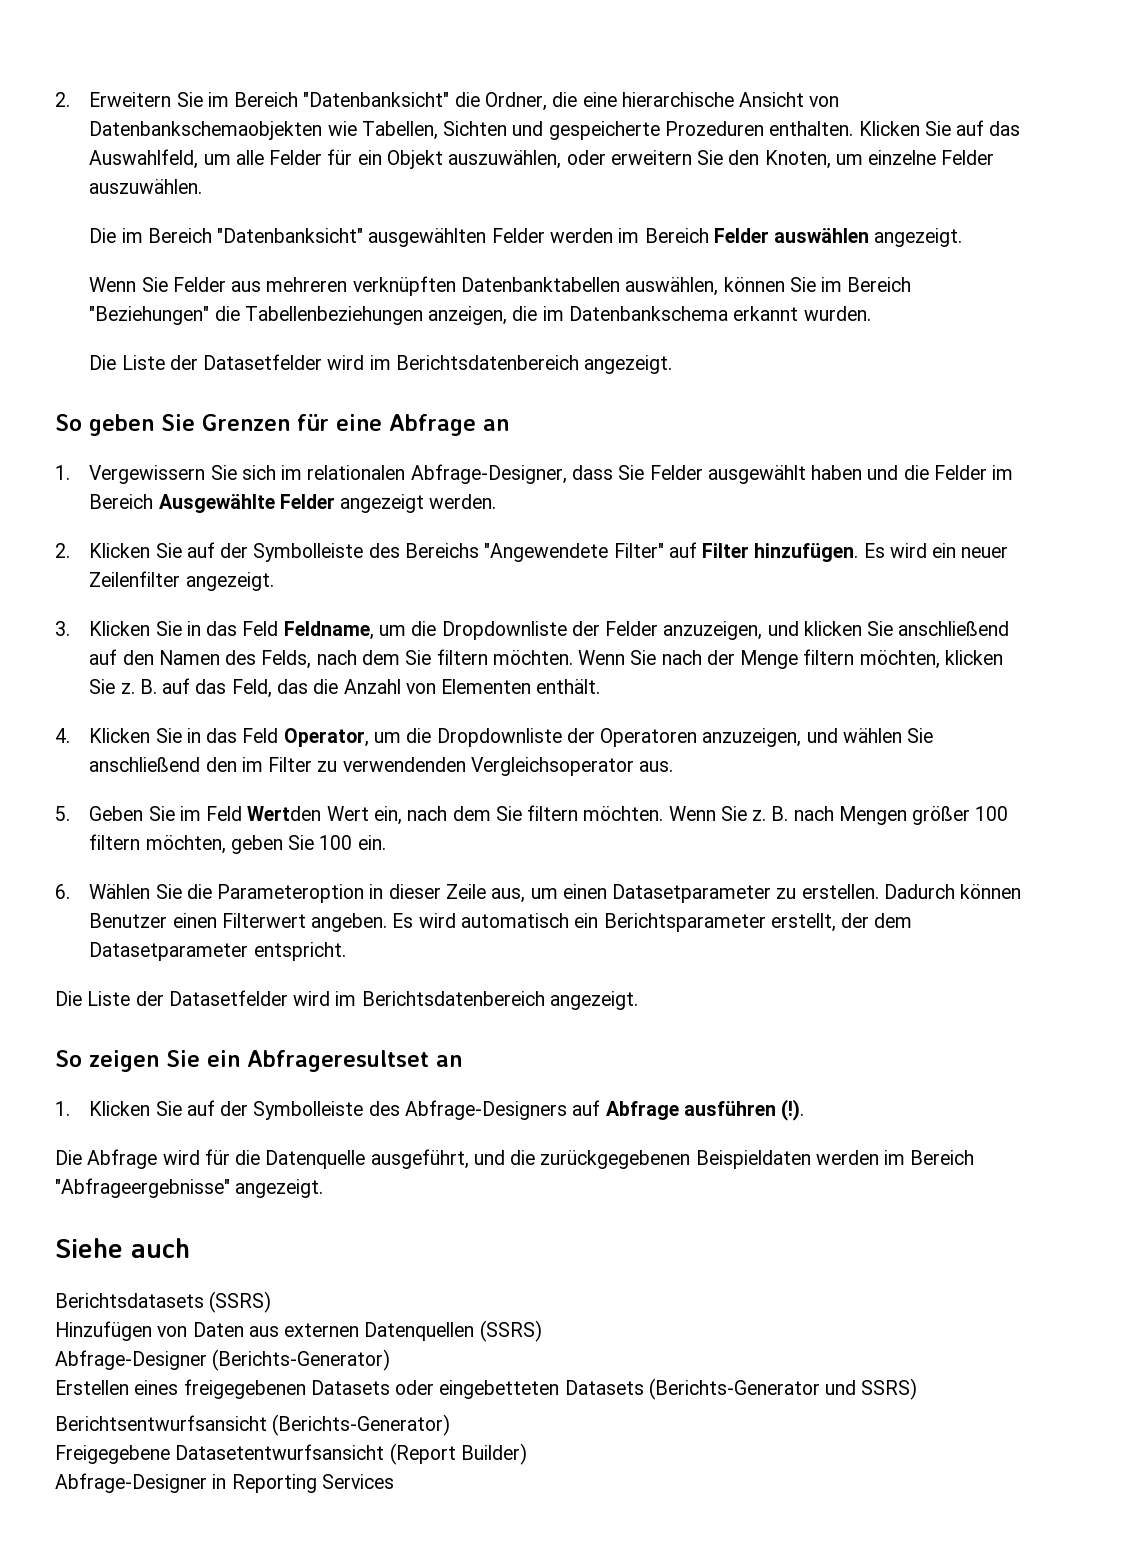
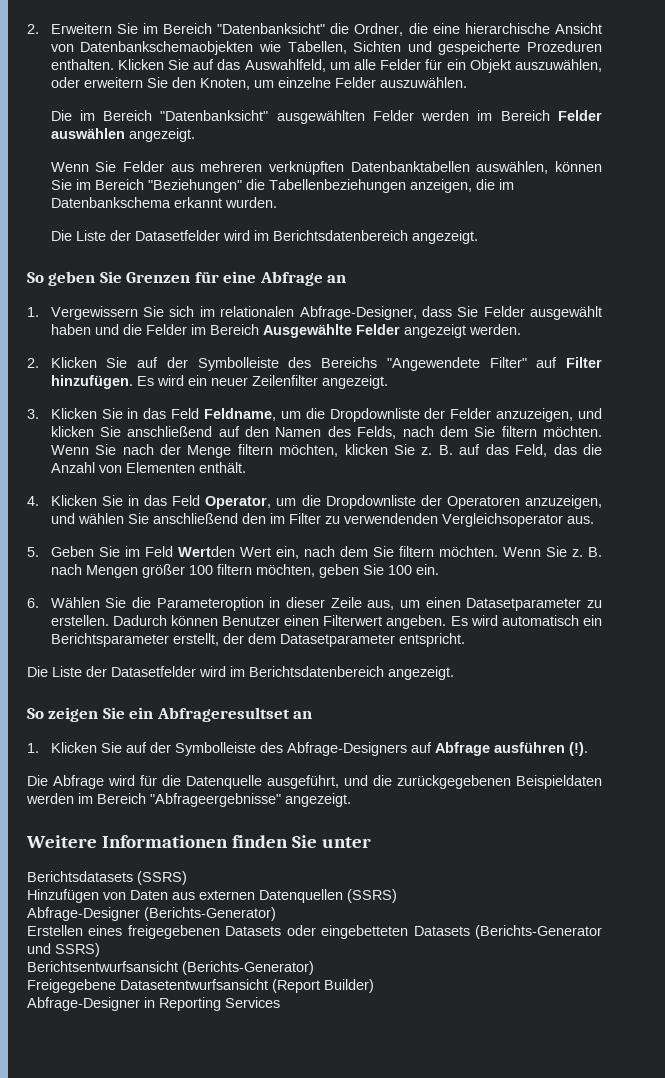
[55,1238,190,1258] Siehe auch -> [26,835,371,848] Weitere Informationen finden Sie unter

